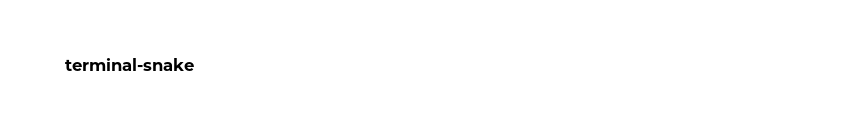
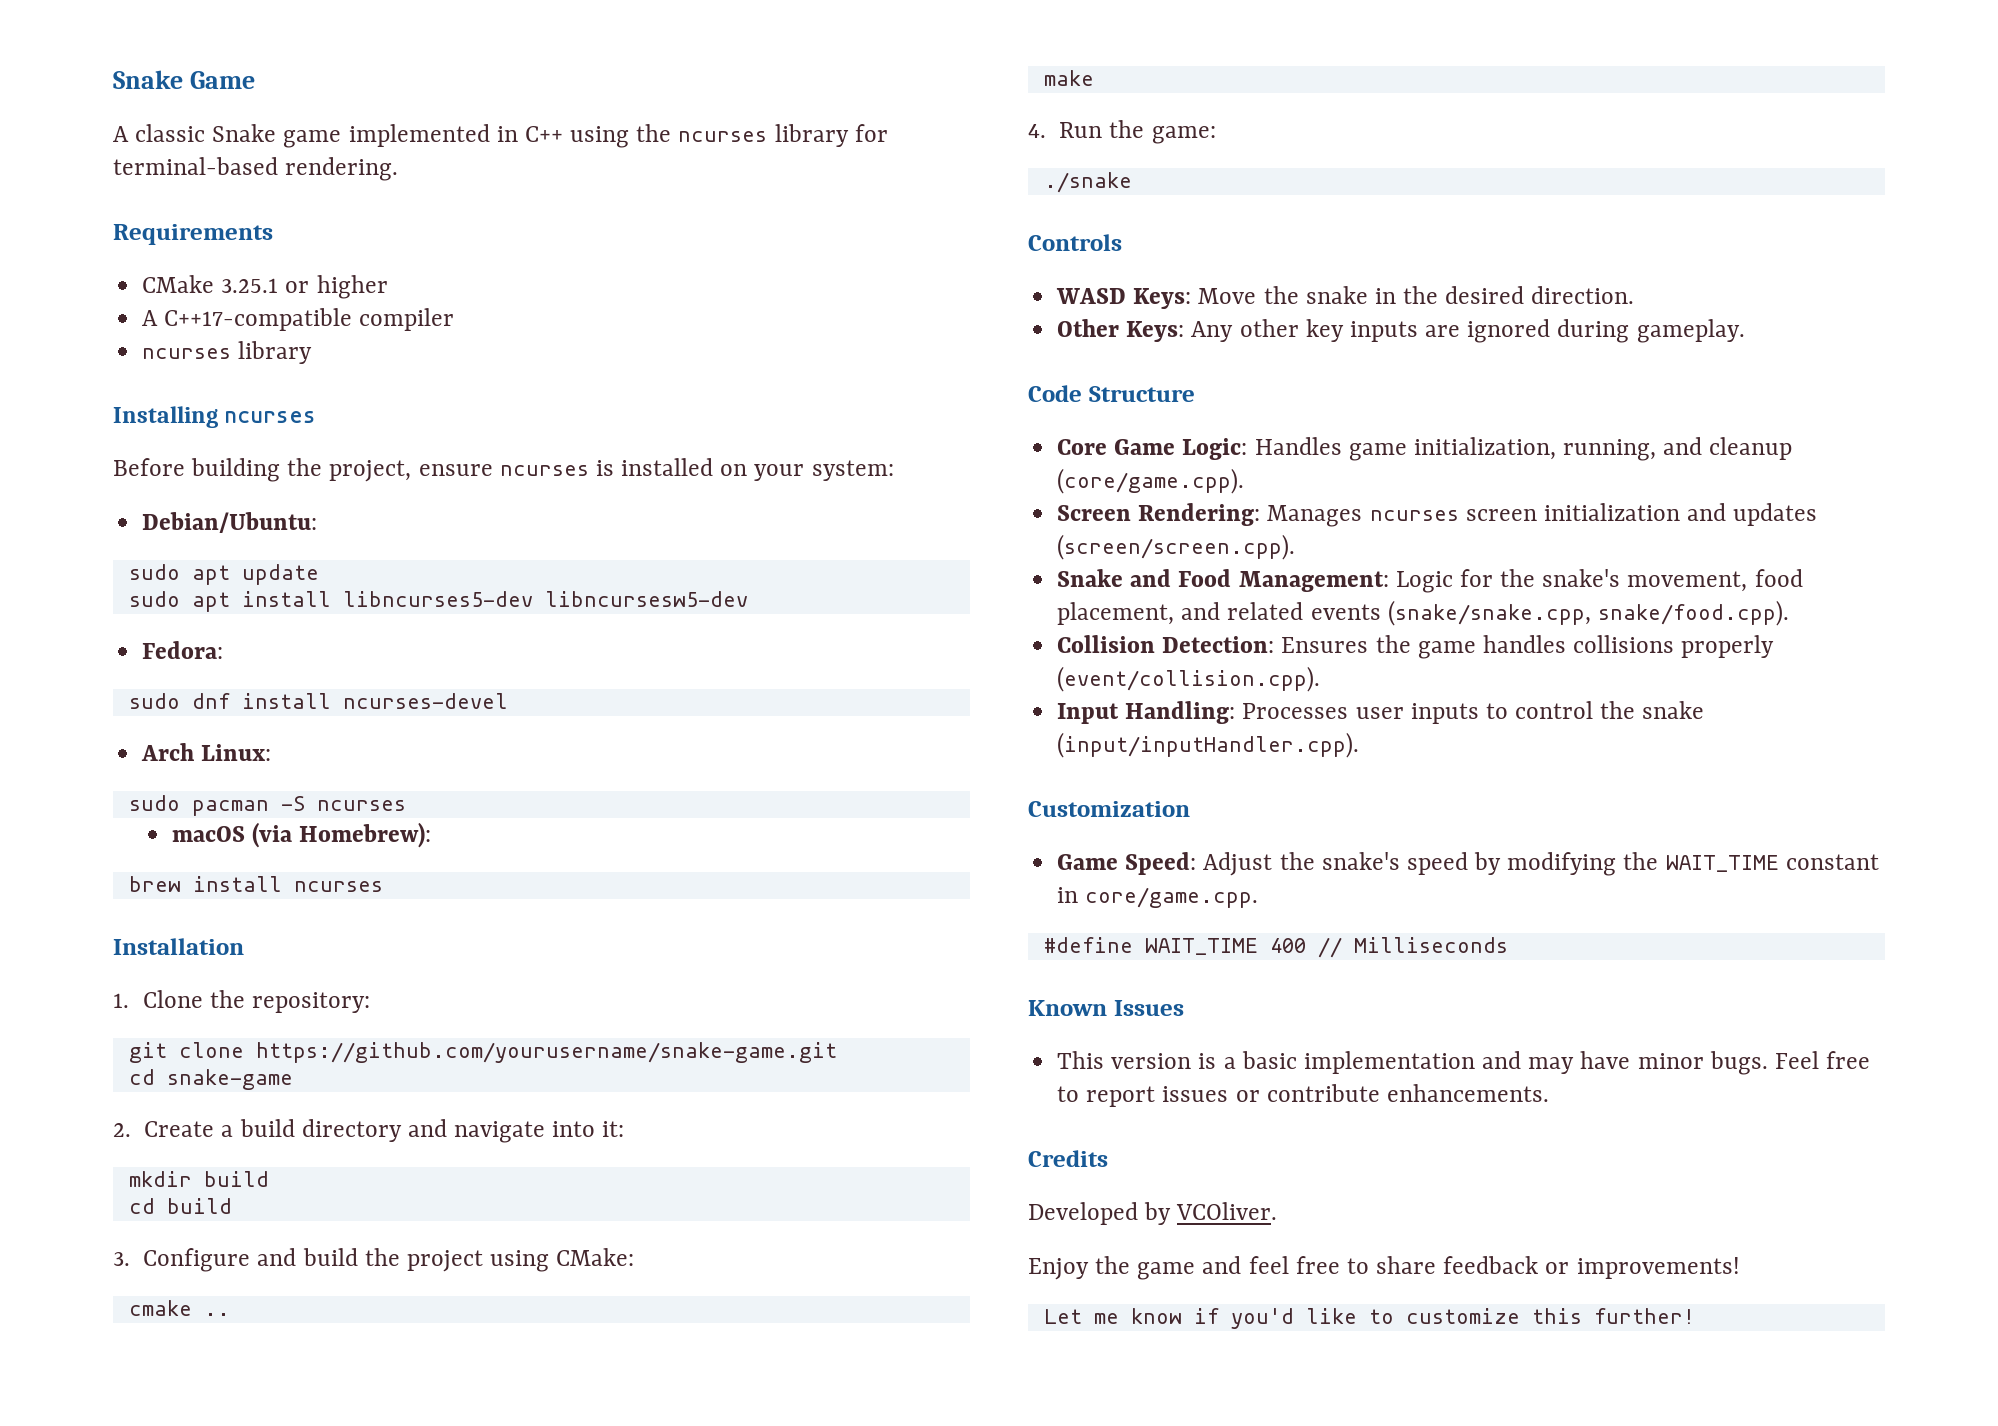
[65,58,194,71] terminal-snake -> [113,70,255,89] [113,124,888,148] [113,157,399,181] [113,224,273,245] [142,275,388,299] [142,308,455,331] [142,341,313,364] [113,406,317,428] [113,458,894,482] [142,512,318,533] [128,564,319,585] [128,591,748,612] [142,641,224,659] [128,693,508,709] [141,743,272,761] [128,795,406,816] [171,822,432,848] [128,876,383,892] [113,938,244,955] [113,990,370,1013] [128,1042,837,1063] [128,1069,293,1090] [113,1119,625,1143] [128,1171,269,1187] [128,1198,232,1214] [113,1248,635,1272] [128,1300,230,1316] [1043,70,1094,86] [1028,120,1216,144] [1043,172,1132,193] [1028,234,1122,251] [1056,286,1635,309] [1057,319,1745,343] [1028,385,1195,402] [1057,437,1793,461] [1057,468,1245,494] [1057,503,1818,527] [1057,534,1296,560] [1057,569,1803,593] [1057,600,1789,626] [1057,635,1775,659] [1057,666,1321,692] [1057,701,1705,724] [1057,732,1360,758] [1028,801,1190,817] [1057,852,1879,876] [1057,887,1259,908] [1043,937,1508,958] [1028,1000,1184,1016] [1057,1051,1871,1075] [1057,1084,1549,1107] [1028,1150,1108,1167] [1028,1202,1278,1225] [1028,1256,1740,1280] [1043,1308,1695,1329] Snake Game // A classic Snake game implemented in C++ using the ncurses library for terminal-based rendering. // Requirements // CMake 3.25.1 or higher // A C++17-compatible compiler // ncurses library // Installing ncurses // Before building the project, ensure ncurses is installed on your system: // Debian/Ubuntu: // sudo apt update // sudo apt install libncurses5-dev libncursesw5-dev // Fedora: // sudo dnf install ncurses-devel // Arch Linux: // sudo pacman -S ncurses // macOS (via Homebrew): // brew install ncurses // Installation // 1. Clone the repository: // git clone https://github.com/yourusername/snake-game.git // cd snake-game // 2. Create a build directory and navigate into it: // mkdir build // cd build // 3. Configure and build the project using CMake: // cmake .. // make // 4. Run the game: // ./snake // Controls // WASD Keys: Move the snake in the desired direction. // Other Keys: Any other key inputs are ignored during gameplay. // Code Structure // Core Game Logic: Handles game initialization, running, and cleanup (core/game.cpp). // Screen Rendering: Manages ncurses screen initialization and updates (screen/screen.cpp). // Snake and Food Management: Logic for the snake's movement, food placement, and related events (snake/snake.cpp, snake/food.cpp). // Collision Detection: Ensures the game handles collisions properly (event/collision.cpp). // Input Handling: Processes user inputs to control the snake (input/inputHandler.cpp). // Customization // Game Speed: Adjust the snake's speed by modifying the WAIT_TIME constant in core/game.cpp. // #define WAIT_TIME 400 // Milliseconds // Known Issues // This version is a basic implementation and may have minor bugs. Feel free to report issues or contribute enhancements. // Credits // Developed by VCOliver. // Enjoy the game and feel free to share feedback or improvements! // Let me know if you'd like to customize this further!

